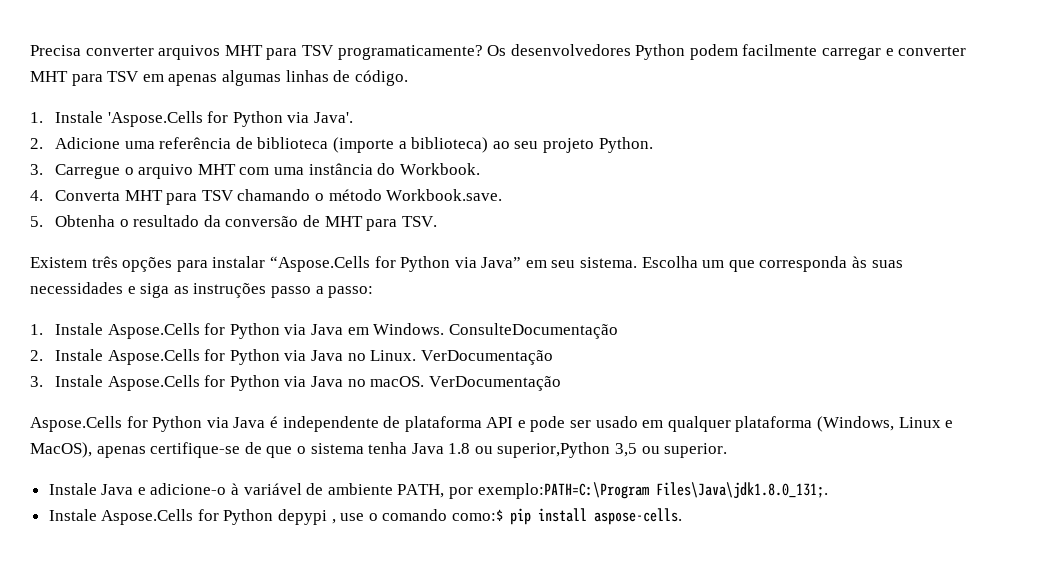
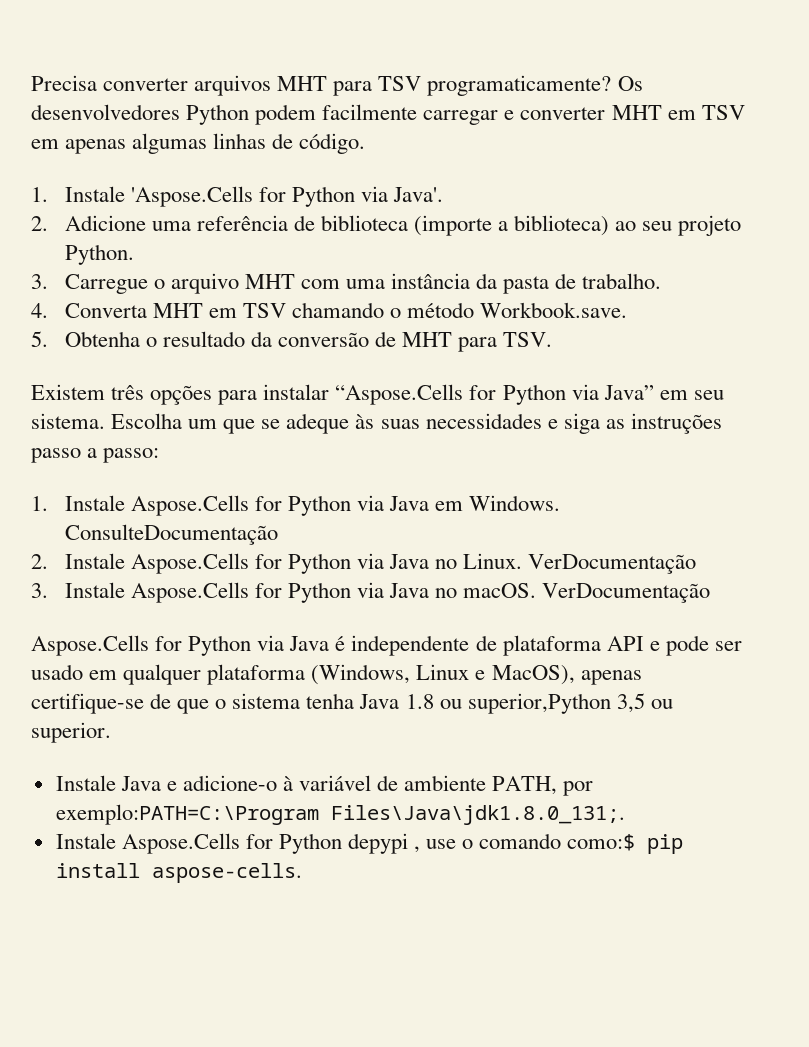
[71,74,103,86] para -> [667,110,696,120] em
[377,163,480,175] do Workbook. -> [476,273,662,294] da pasta de trabalho.
[166,193,198,205] para -> [208,308,237,318] em
[759,256,848,272] corresponda -> [261,413,350,434] se adeque

